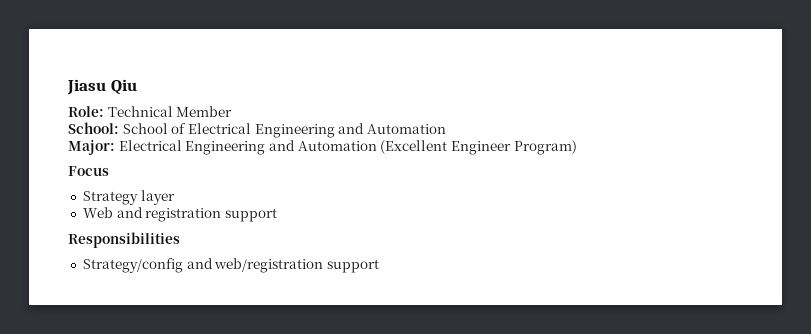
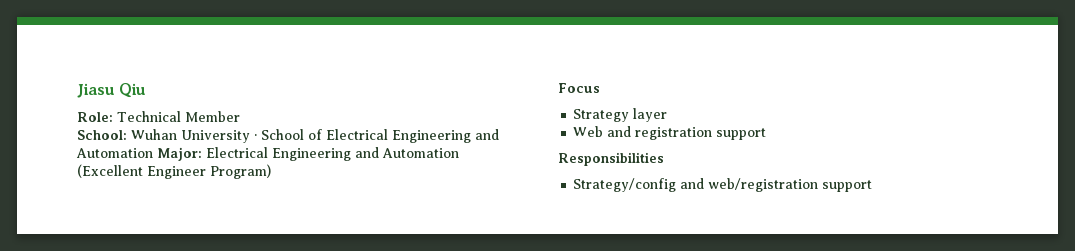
(119, 128) none -> [131,129,257,143] Wuhan University ·
(446, 129) // -> (153, 153) none

